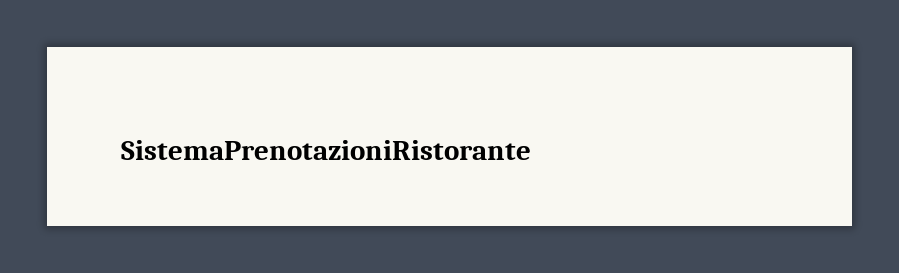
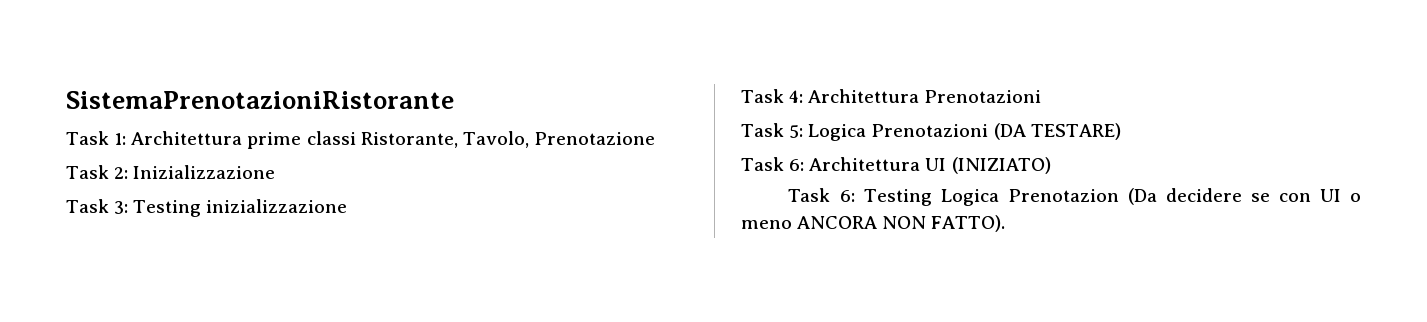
(531, 150) none -> [66,131,655,149] [66,165,276,179] [66,199,348,217] [741,89,1042,103] [741,123,1121,141] [741,157,1052,174] [787,188,1361,206] [741,215,1006,232] // Task 1: Architettura prime classi Ristorante, Tavolo, Prenotazione // Task 2: Inizializzazione // Task 3: Testing inizializzazione // Task 4: Architettura Prenotazioni // Task 5: Logica Prenotazioni (DA TESTARE) // Task 6: Architettura UI (INIZIATO) // Task 6: Testing Logica Prenotazion (Da decidere se con UI o meno ANCORA NON FATTO).

